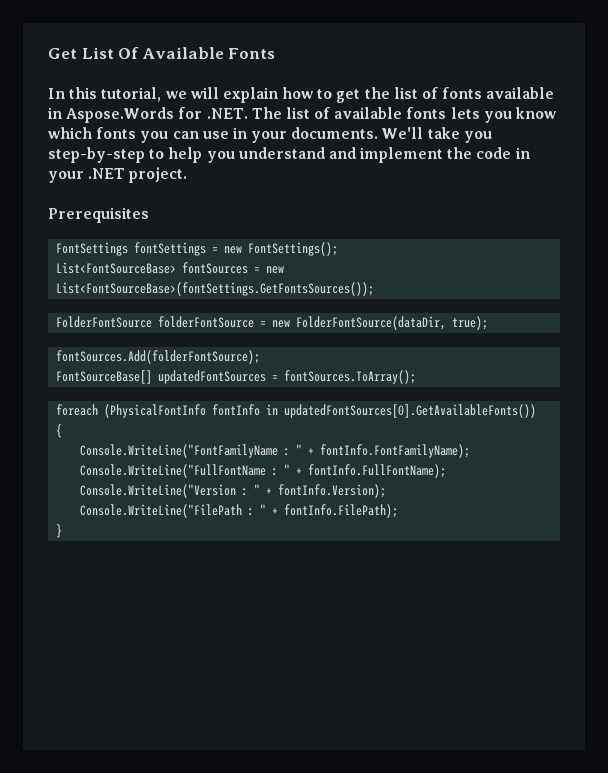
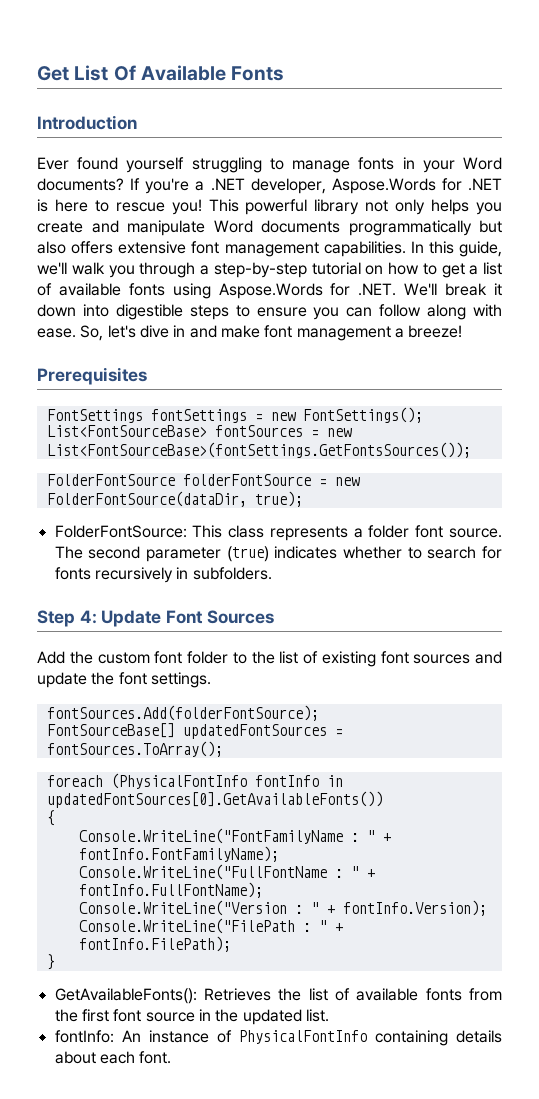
[48,87,555,103] [47,107,557,123] [48,127,492,143] [48,147,530,163] [48,167,188,183] In this tutorial, we will explain how to get the list of fonts available in Aspose.Words for .NET. The list of available fonts lets you know which fonts you can use in your documents. We'll take you step-by-step to help you understand and implement the code in your .NET project. -> [37,115,137,130] [37,157,503,173] [37,178,502,194] [37,199,503,215] [37,220,502,236] [37,241,502,257] [37,262,502,278] [37,283,503,299] [37,304,502,320] [37,325,463,341] Introduction // Ever found yourself struggling to manage fonts in your Word documents? If you're a .NET developer, Aspose.Words for .NET is here to rescue you! This powerful library not only helps you create and manipulate Word documents programmatically but also offers extensive font management capabilities. In this guide, we'll walk you through a step-by-step tutorial on how to get a list of available fonts using Aspose.Words for .NET. We'll break it down into digestible steps to ensure you can follow along with ease. So, let's dive in and make font management a breeze!
(489, 323) none -> [54,525,502,541] [54,546,503,562] [54,567,272,583] [37,610,274,627] [37,651,502,667] [37,672,211,688] // FolderFontSource: This class represents a folder font source. The second parameter (true) indicates whether to search for fonts recursively in subfolders. // Step 4: Update Font Sources // Add the custom font folder to the list of existing font sources and update the font settings.
(63, 531) none -> [54,988,502,1004] [54,1009,329,1025] [54,1030,502,1046] [54,1051,172,1064] // GetAvailableFonts(): Retrieves the list of available fonts from the first font source in the updated list. // fontInfo: An instance of PhysicalFontInfo containing details about each font.

